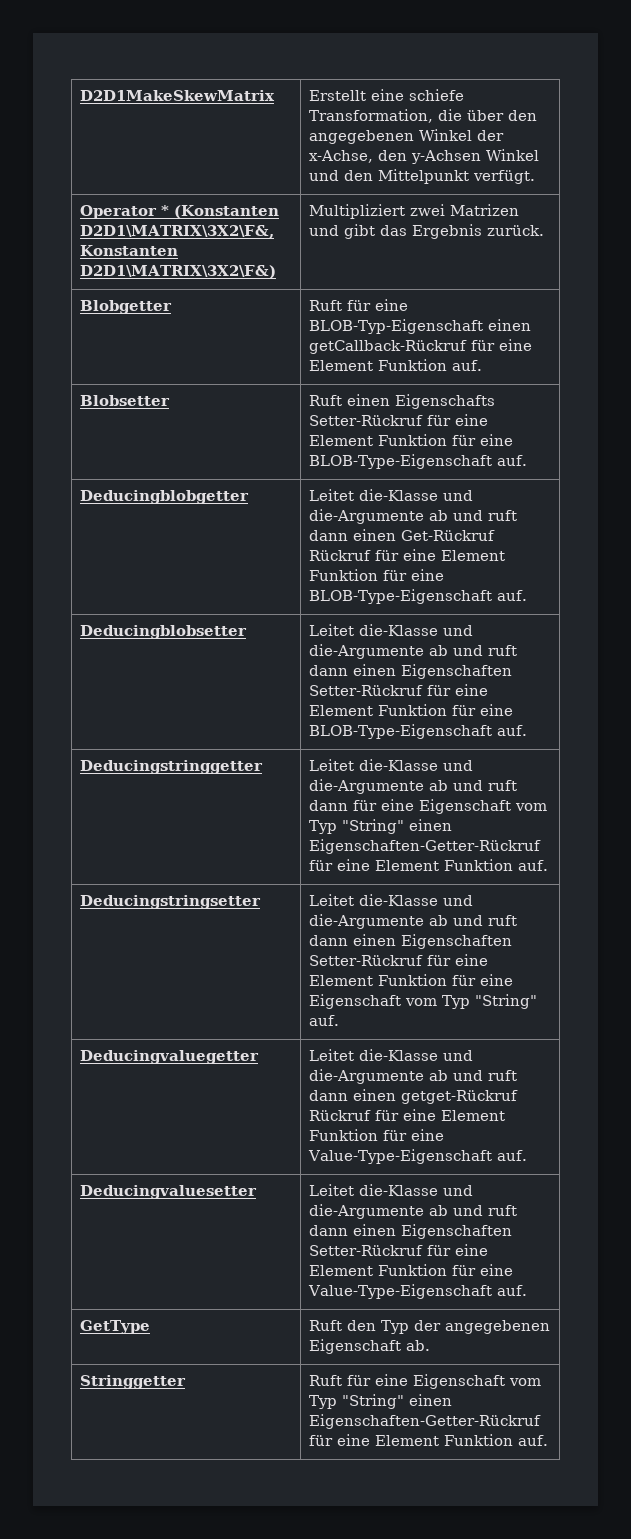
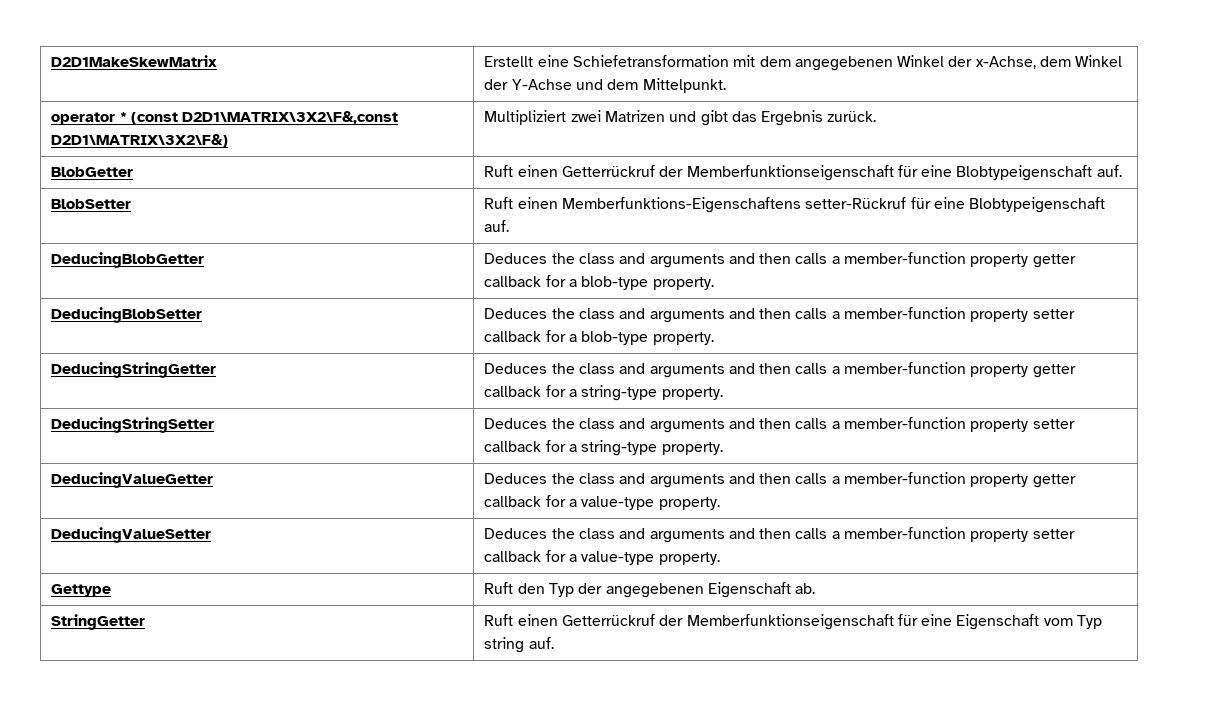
[408,89,464,101] [308,109,537,123] [308,129,504,144] [308,149,539,164] [308,169,535,184] [79,205,279,219] [79,225,274,239] [79,245,178,256] schiefe Transformation, die über den angegebenen Winkel der x-Achse, den y-Achsen Winkel und den Mittelpunkt verfügt. // Operator * (Konstanten D2D1\MATRIX\3X2\F&, Konstanten -> [572,55,1123,71] [484,78,726,93] [51,111,399,125] Schiefetransformation mit dem angegebenen Winkel der x-Achse, dem Winkel der Y-Achse und dem Mittelpunkt. // operator * (const D2D1\MATRIX\3X2\F&,const
[79,300,172,314] [308,299,408,311] [308,319,531,334] [308,339,532,354] [308,359,482,371] [79,395,170,406] [308,394,495,409] [308,414,488,426] [308,434,513,446] [308,454,527,469] [79,490,249,504] [308,489,473,501] [308,509,517,524] [308,529,495,541] [308,549,505,561] [308,569,444,581] [308,589,527,604] [79,625,247,639] [308,624,473,636] [308,644,517,659] [308,664,512,679] [308,684,488,696] [308,704,513,716] [308,724,527,739] [79,760,263,774] [308,759,473,771] [308,779,517,794] [308,799,547,814] [308,819,452,834] [308,839,541,854] [308,859,548,871] [79,895,261,909] [308,894,473,906] [308,914,517,929] [308,934,512,949] [308,954,488,966] [308,974,513,986] [308,994,537,1009] [308,1015,339,1026] [79,1050,259,1064] [308,1049,473,1061] [308,1069,517,1084] [308,1089,518,1104] [308,1109,505,1121] [308,1129,444,1141] [307,1149,527,1164] [79,1185,257,1199] [308,1184,473,1196] [308,1204,517,1219] [308,1224,512,1239] [308,1244,488,1256] [308,1264,513,1276] [307,1284,527,1299] [79,1320,150,1334] Blobgetter | Ruft für eine BLOB-Typ-Eigenschaft einen getCallback-Rückruf für eine Element Funktion auf. // Blobsetter | Ruft einen Eigenschafts Setter-Rückruf für eine Element Funktion für eine BLOB-Type-Eigenschaft auf. // Deducingblobgetter | Leitet die-Klasse und die-Argumente ab und ruft dann einen Get-Rückruf Rückruf für eine Element Funktion für eine BLOB-Type-Eigenschaft auf. // Deducingblobsetter | Leitet die-Klasse und die-Argumente ab und ruft dann einen Eigenschaften Setter-Rückruf für eine Element Funktion für eine BLOB-Type-Eigenschaft auf. // Deducingstringgetter | Leitet die-Klasse und die-Argumente ab und ruft dann für eine Eigenschaft vom Typ "String" einen Eigenschaften-Getter-Rückruf für eine Element Funktion auf. // Deducingstringsetter | Leitet die-Klasse und die-Argumente ab und ruft dann einen Eigenschaften Setter-Rückruf für eine Element Funktion für eine Eigenschaft vom Typ "String" auf. // Deducingvaluegetter | Leitet die-Klasse und die-Argumente ab und ruft dann einen getget-Rückruf Rückruf für eine Element Funktion für eine Value-Type-Eigenschaft auf. // Deducingvaluesetter | Leitet die-Klasse und die-Argumente ab und ruft dann einen Eigenschaften Setter-Rückruf für eine Element Funktion für eine Value-Type-Eigenschaft auf. // GetType -> [51,167,134,177] [484,165,1122,181] [51,199,132,209] [484,197,1106,213] [484,220,510,232] [51,252,205,268] [484,252,1076,268] [484,275,714,290] [51,307,203,323] [484,307,1075,323] [484,330,714,345] [51,362,217,378] [484,362,1076,378] [484,385,723,401] [51,417,215,433] [484,417,1075,433] [484,440,723,456] [51,472,214,488] [484,472,1076,488] [484,495,720,510] [51,527,212,543] [484,527,1075,543] [484,550,720,565] [51,584,112,597] BlobGetter | Ruft einen Getterrückruf der Memberfunktionseigenschaft für eine Blobtypeigenschaft auf. // BlobSetter | Ruft einen Memberfunktions-Eigenschaftens setter-Rückruf für eine Blobtypeigenschaft auf. // DeducingBlobGetter | Deduces the class and arguments and then calls a member-function property getter callback for a blob-type property. // DeducingBlobSetter | Deduces the class and arguments and then calls a member-function property setter callback for a blob-type property. // DeducingStringGetter | Deduces the class and arguments and then calls a member-function property getter callback for a string-type property. // DeducingStringSetter | Deduces the class and arguments and then calls a member-function property setter callback for a string-type property. // DeducingValueGetter | Deduces the class and arguments and then calls a member-function property getter callback for a value-type property. // DeducingValueSetter | Deduces the class and arguments and then calls a member-function property setter callback for a value-type property. // Gettype
[79,1375,186,1389] [308,1374,541,1389] [308,1394,452,1409] [308,1414,541,1429] [308,1434,513,1446] Stringgetter | Ruft für eine Eigenschaft vom Typ "String" einen Eigenschaften-Getter-Rückruf für eine Element Funktion -> [51,614,146,630] [484,614,1103,630] [484,637,525,653] StringGetter | Ruft einen Getterrückruf der Memberfunktionseigenschaft für eine Eigenschaft vom Typ string

